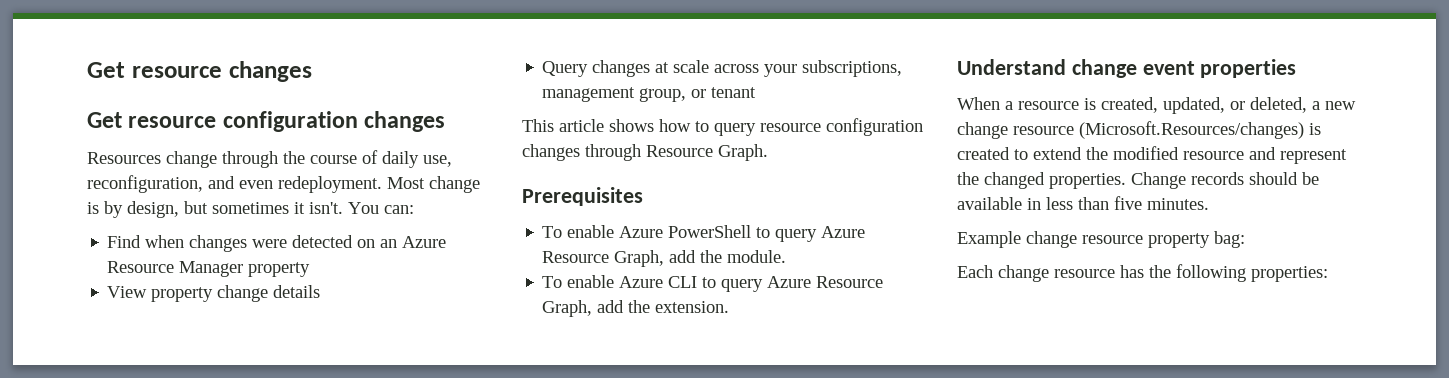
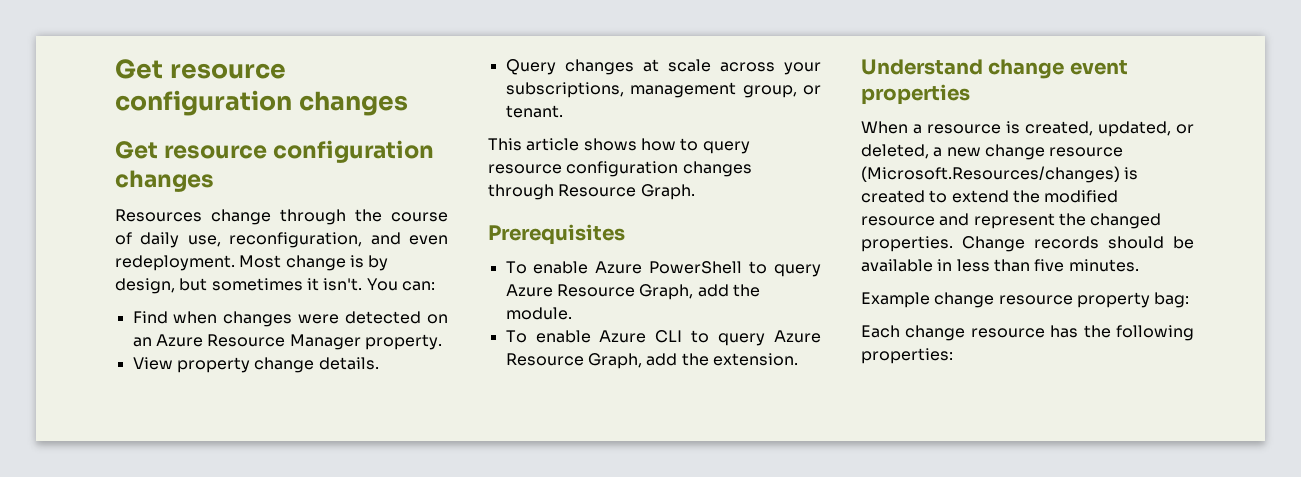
[87,62,222,78] Get resource -> [115,59,286,79] [115,90,292,116] Get resource configuration
[248,262,311,277] property -> [364,334,442,350] property.
[273,285,321,298] details -> [318,357,379,370] details.
[711,87,757,98] tenant -> [505,105,563,118] tenant.

